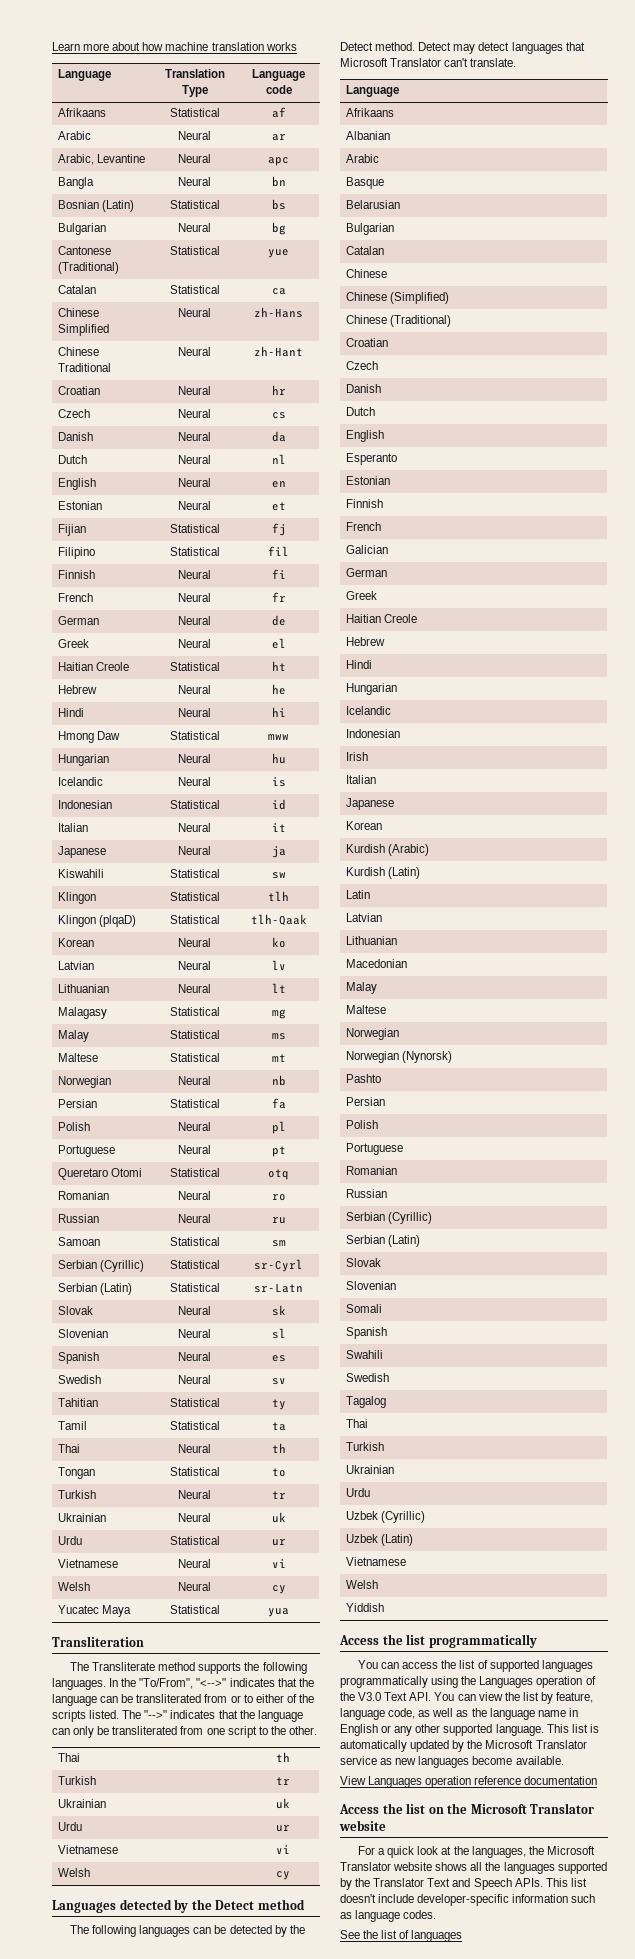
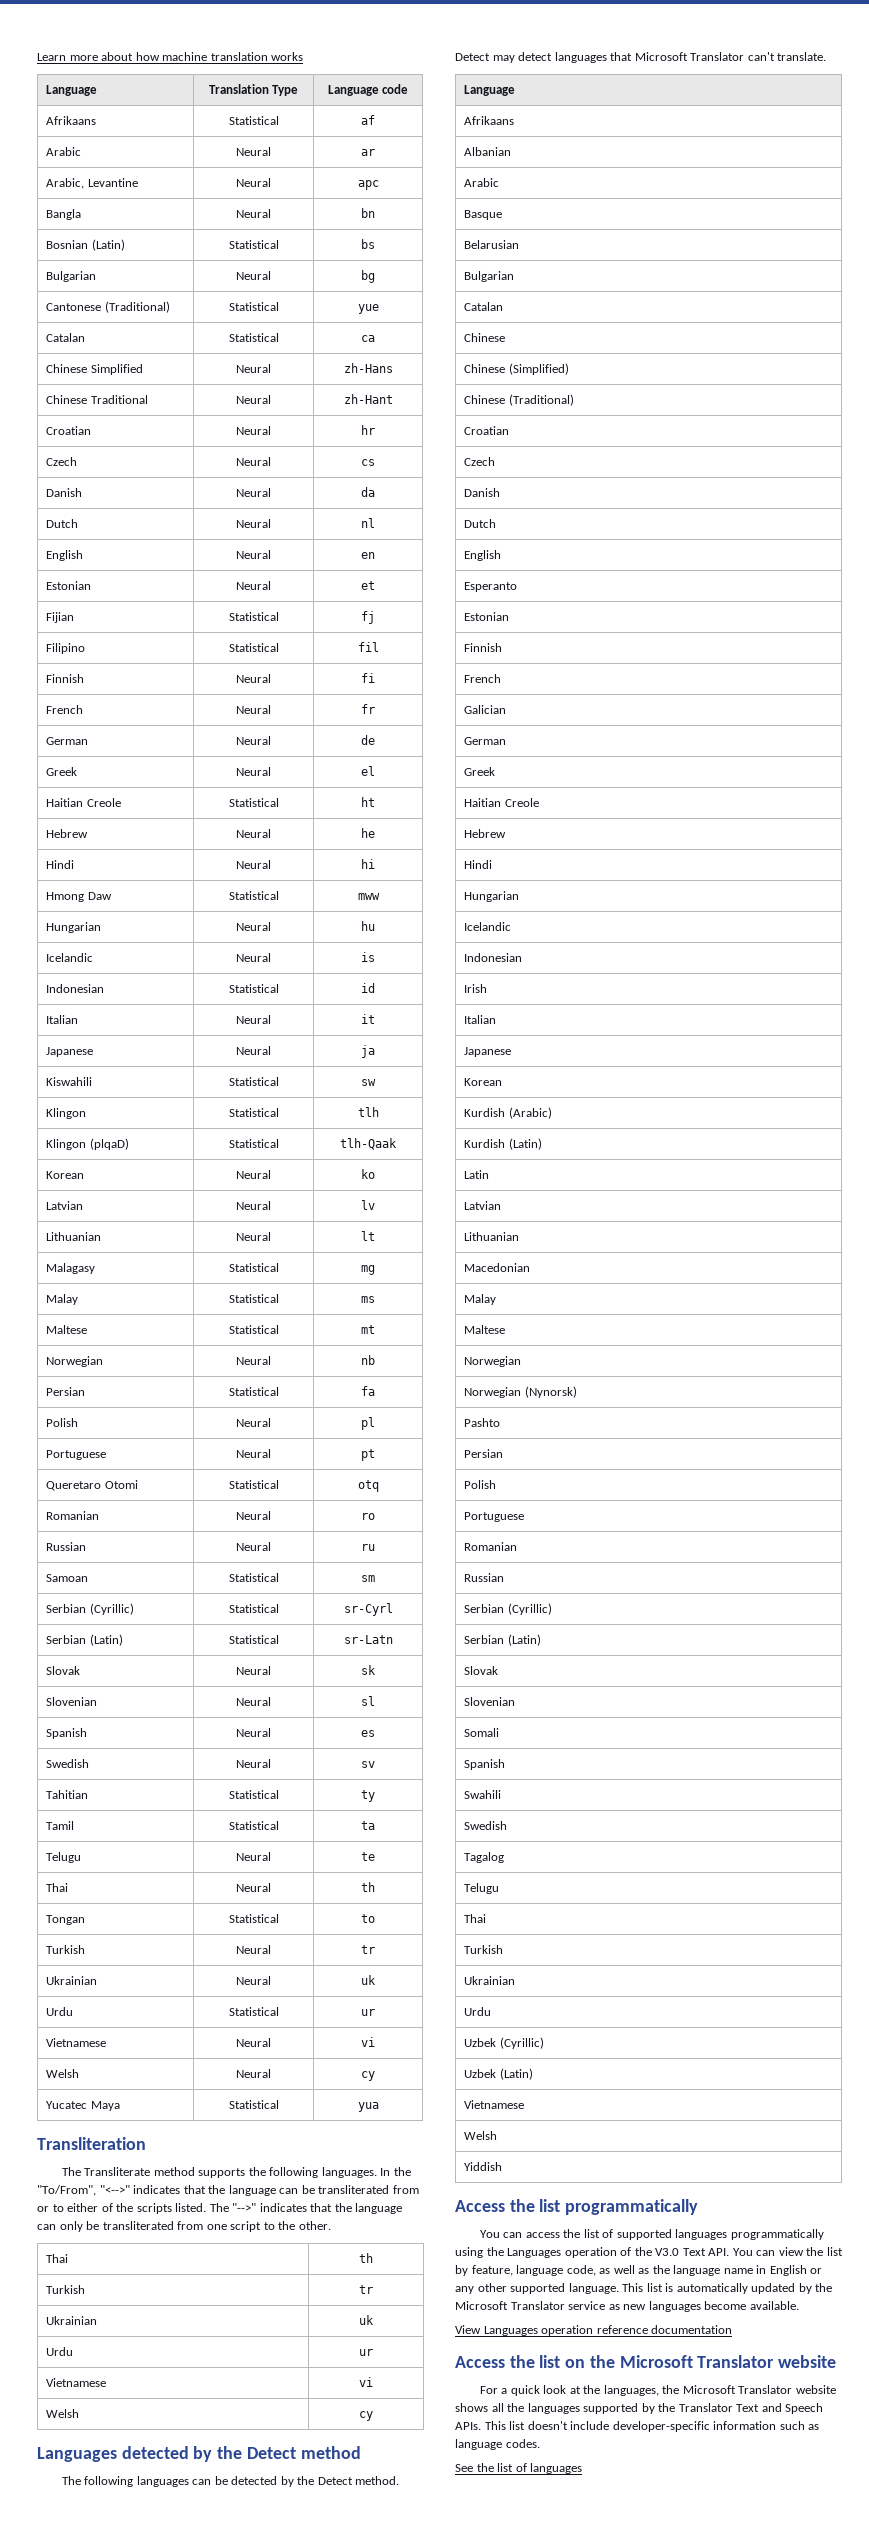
(286, 1426) none -> [46,1852,82,1863] [236,1852,271,1861] [361,1852,375,1861] // Telugu | Neural | te
(387, 1402) none -> [464,1883,500,1894] // Telugu

